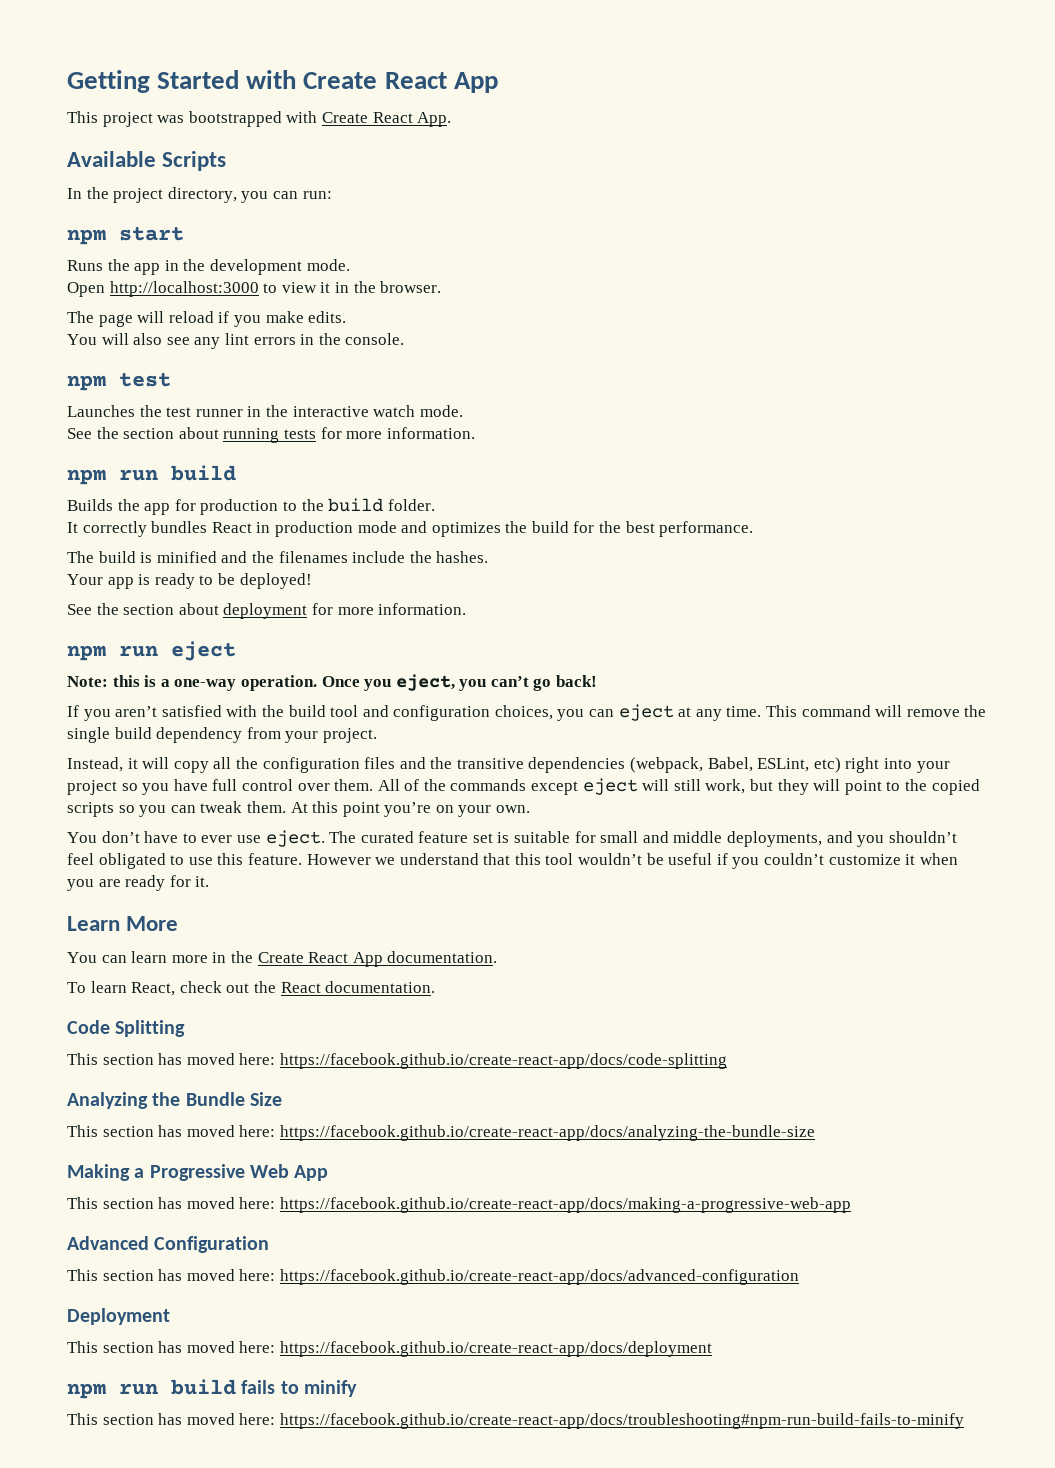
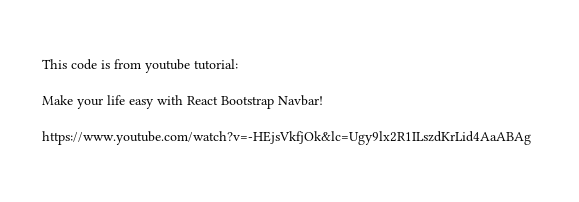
[67,70,498,93] [67,111,452,127] [67,151,227,171] [67,187,332,203] [67,227,184,245] [67,259,350,275] [67,281,442,297] [67,311,347,327] [67,333,405,349] [67,373,171,391] [67,405,463,417] [67,427,475,443] [67,465,236,485] [67,498,435,515] [67,521,754,537] [67,551,489,563] [67,573,312,589] [67,603,467,619] [67,641,236,661] [67,674,598,691] [67,704,987,721] [67,727,377,743] [67,757,950,773] [67,778,980,795] [67,801,531,817] [67,830,957,847] [67,853,958,869] [67,875,210,891] [67,916,179,931] [67,951,498,967] [67,981,436,996] [67,1020,186,1037] [67,1053,727,1069] [67,1092,282,1109] [67,1125,815,1141] [67,1164,329,1181] [67,1197,851,1213] [67,1236,270,1253] [67,1269,799,1285] [67,1308,170,1325] [67,1341,712,1357] [67,1379,357,1399] [67,1413,964,1429] Getting Started with Create React App // This project was bootstrapped with Create React App. // Available Scripts // In the project directory, you can run: // npm start // Runs the app in the development mode. // Open http://localhost:3000 to view it in the browser. // The page will reload if you make edits. // You will also see any lint errors in the console. // npm test // Launches the test runner in the interactive watch mode. // See the section about running tests for more information. // npm run build // Builds the app for production to the build folder. // It correctly bundles React in production mode and optimizes the build for the best performance. // The build is minified and the filenames include the hashes. // Your app is ready to be deployed! // See the section about deployment for more information. // npm run eject // Note: this is a one-way operation. Once you eject, you can’t go back! // If you aren’t satisfied with the build tool and configuration choices, you can eject at any time. This command will remove the single build dependency from your project. // Instead, it will copy all the configuration files and the transitive dependencies (webpack, Babel, ESLint, etc) right into your project so you have full control over them. All of the commands except eject will still work, but they will point to the copied scripts so you can tweak them. At this point you’re on your own. // You don’t have to ever use eject. The curated feature set is suitable for small and middle deployments, and you shouldn’t feel obligated to use this feature. However we understand that this tool wouldn’t be useful if you couldn’t customize it when you are ready for it. // Learn More // You can learn more in the Create React App documentation. // To learn React, check out the React documentation. // Code Splitting // This section has moved here: https://facebook.github.io/create-react-app/docs/code-splitting // Analyzing the Bundle Size // This section has moved here: https://facebook.github.io/create-react-app/docs/analyzing-the-bundle-size // Making a Progressive Web App // This section has moved here: https://facebook.github.io/create-react-app/docs/making-a-progressive-web-app // Advanced Configuration // This section has moved here: https://facebook.github.io/create-react-app/docs/advanced-configuration // Deployment // This section has moved here: https://facebook.github.io/create-react-app/docs/deployment // npm run build fails to minify // This section has moved here: https://facebook.github.io/create-react-app/docs/troubleshooting#npm-run-build-fails-to-minify -> [42,59,238,73] [42,95,323,109] [42,131,531,145] This code is from youtube tutorial: // Make your life easy with React Bootstrap Navbar! // https://www.youtube.com/watch?v=-HEjsVkfjOk&lc=Ugy9lx2R1ILszdKrLid4AaABAg

